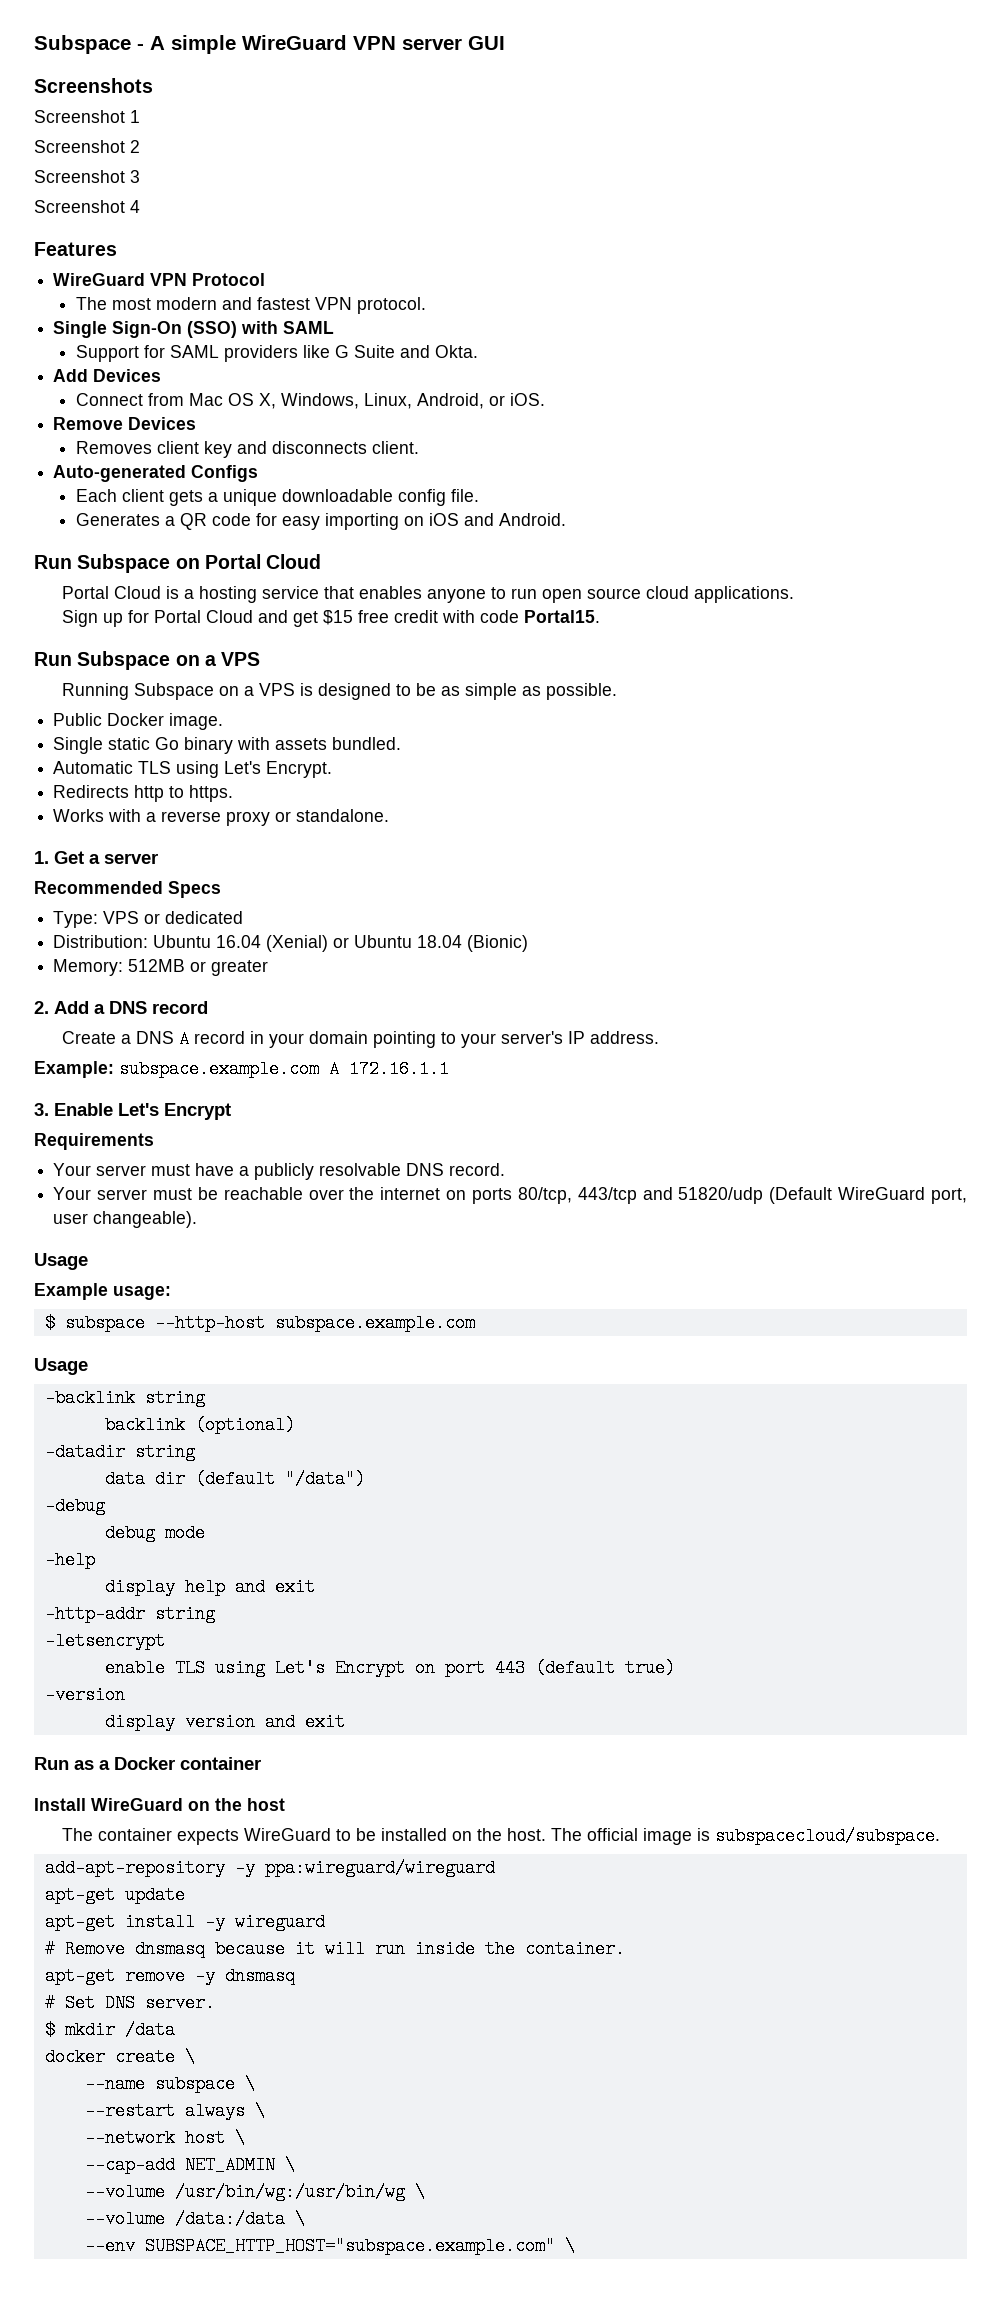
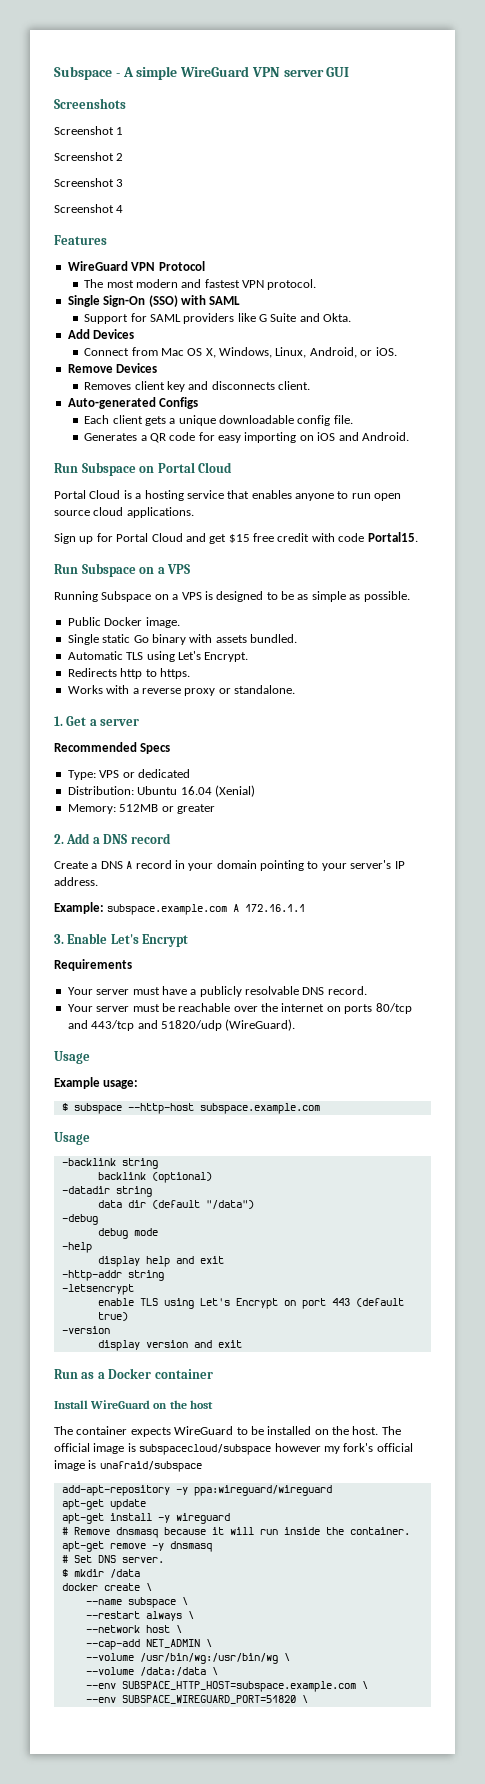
[333,935,529,952] or Ubuntu 18.04 (Bionic) -> (255, 791) none
[517,1187,572,1204] 80/tcp, -> [375,1003,412,1014] [67,1020,88,1029] 80/tcp and
[769,1187,967,1204] [53,1211,198,1228] (Default WireGuard port, user changeable). -> [225,1019,296,1031] (WireGuard).
[714,1827,940,1845] subspacecloud/subspace. -> [139,1443,413,1455] [54,1460,202,1472] subspacecloud/subspace however my fork's official image is unafraid/subspace
[144,2237,575,2255] SUBSPACE_HTTP_HOST="subspace.example.com" \ -> [121,1681,368,1692] [85,1695,308,1704] SUBSPACE_HTTP_HOST=subspace.example.com \ // --env SUBSPACE_WIREGUARD_PORT=51820 \

